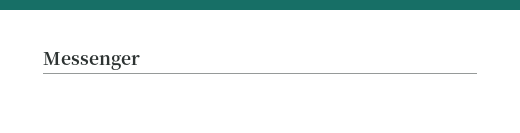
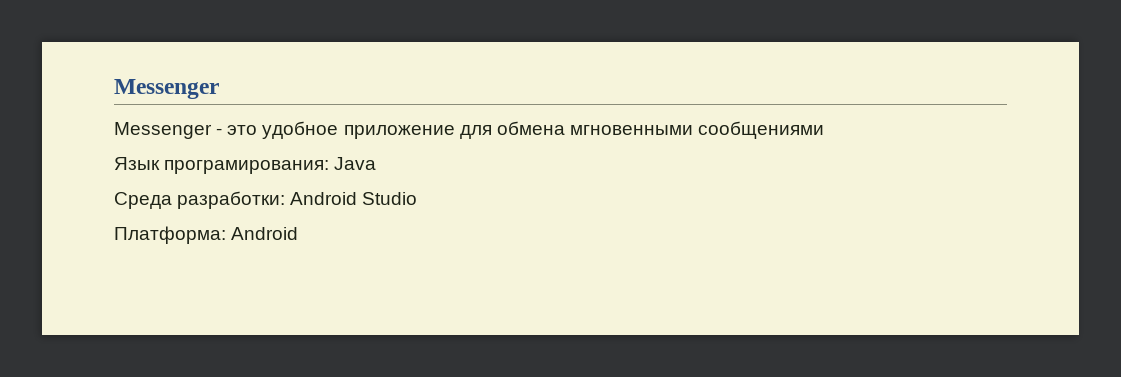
[43,52,140,70] Messenger -> [114,79,219,99] [114,121,825,139] [114,157,377,174] [114,191,418,209] [114,226,299,244] Messenger // Messenger - это удобное приложение для обмена мгновенными сообщениями // Язык програмирования: Java // Среда разработки: Android Studio // Платформа: Android

